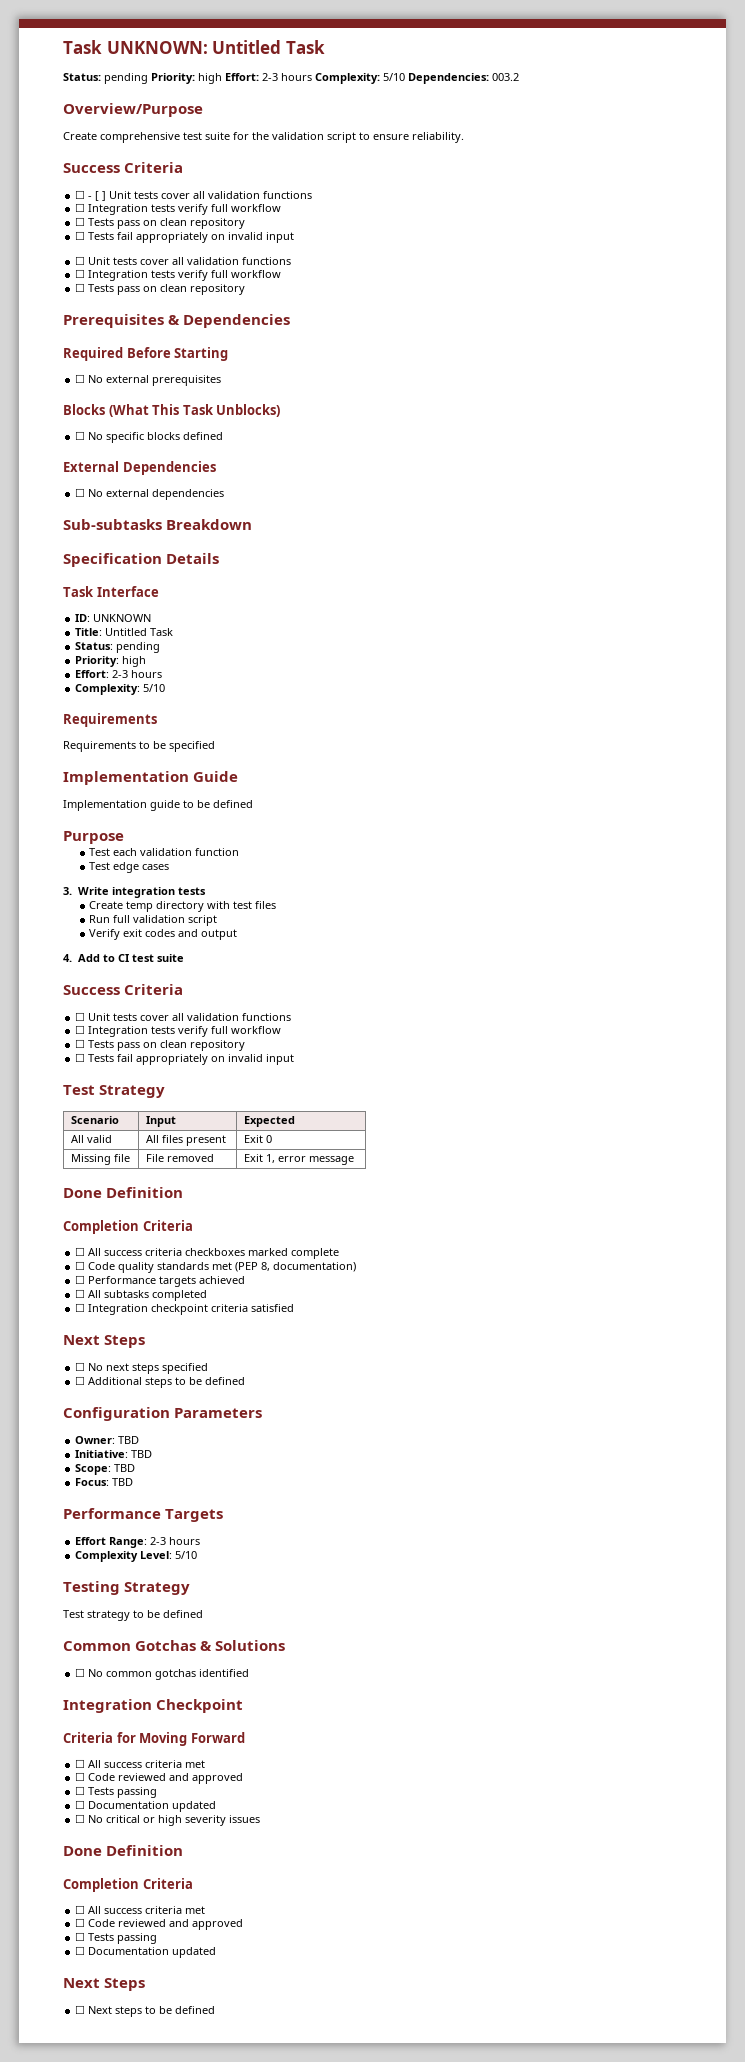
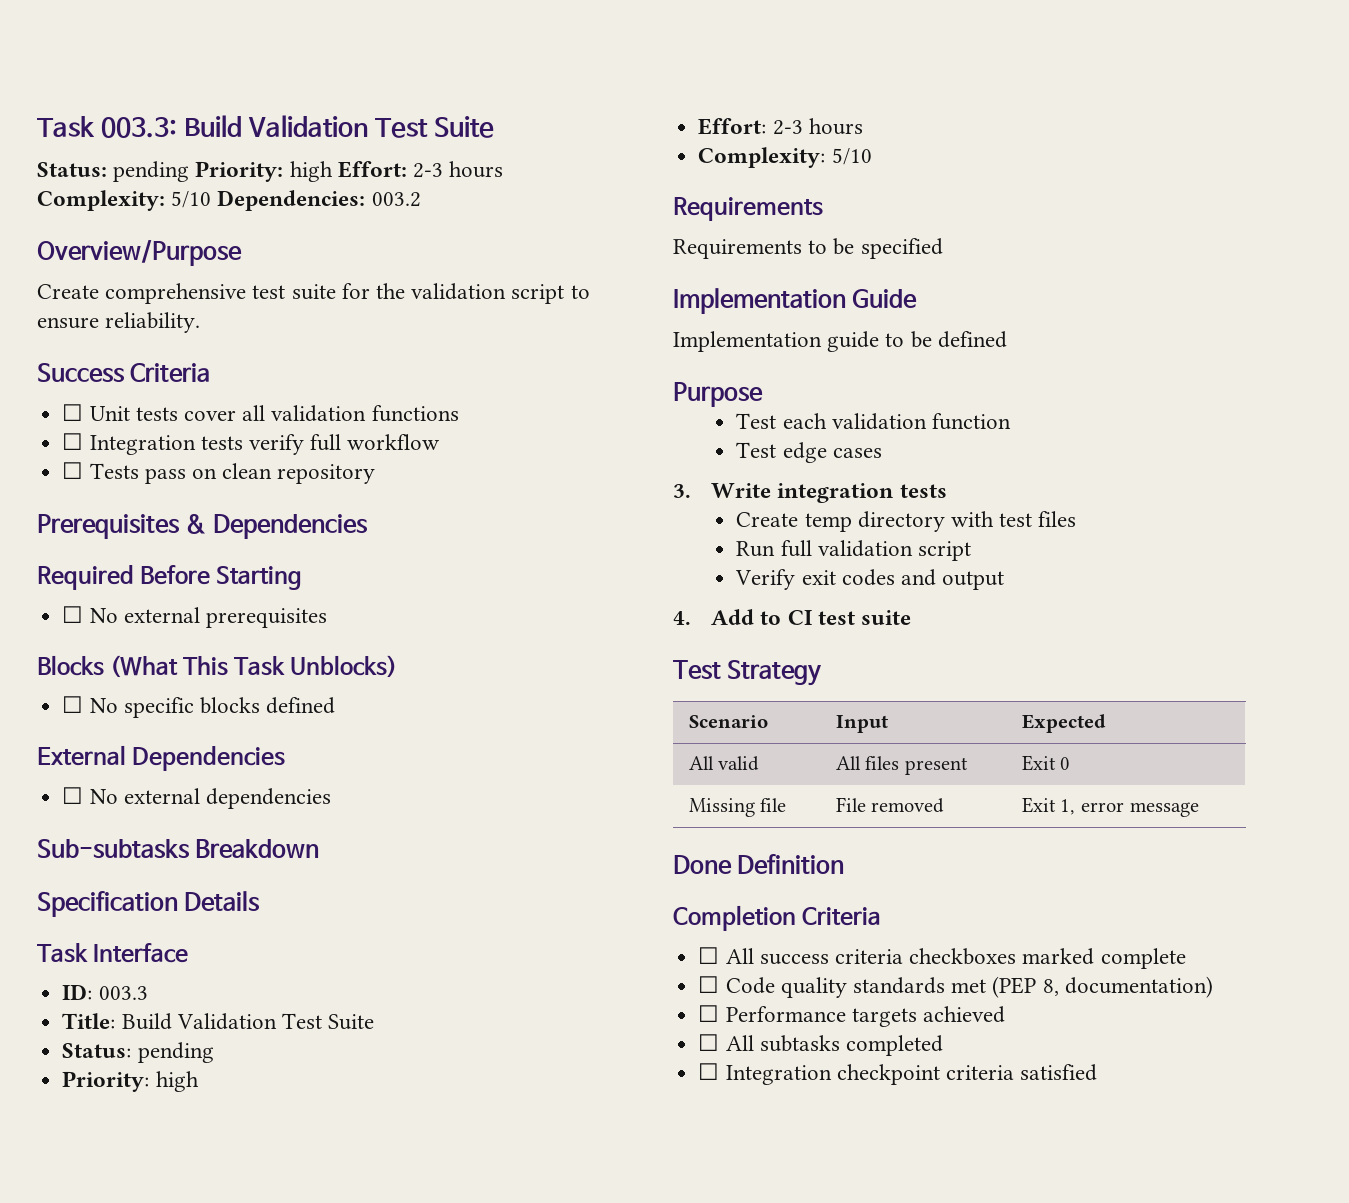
[63,40,325,54] Task UNKNOWN: Untitled Task -> [37,115,494,138] Task 003.3: Build Validation Test Suite
[75,190,313,201] [75,203,282,215] [75,217,246,229] [75,231,295,243] // ☐ - [ ] Unit tests cover all validation functions // ☐ Integration tests verify full workflow // ☐ Tests pass on clean repository // ☐ Tests fail appropriately on invalid input -> (211, 372) none
[93,614,152,622] UNKNOWN -> [98,986,148,1000] 003.3
[105,628,174,636] Untitled Task -> [121,1013,375,1030] Build Validation Test Suite
[63,984,184,995] [75,1012,292,1021] [75,1025,282,1037] [75,1039,246,1051] [75,1053,295,1065] // Success Criteria // ☐ Unit tests cover all validation functions // ☐ Integration tests verify full workflow // ☐ Tests pass on clean repository // ☐ Tests fail appropriately on invalid input -> (911, 617) none
[63,1335,146,1348] [75,1362,209,1374] [75,1376,246,1388] [63,1407,263,1421] [75,1436,140,1444] [75,1450,153,1458] [75,1464,136,1475] [75,1478,134,1486] [63,1508,224,1522] [75,1537,201,1548] [75,1551,198,1562] [63,1581,191,1595] [63,1610,203,1621] [63,1640,286,1651] [75,1668,250,1680] [63,1699,244,1713] [63,1732,245,1746] [75,1759,206,1768] [75,1772,244,1784] [75,1786,158,1798] [75,1800,217,1812] [75,1814,261,1826] [63,1845,184,1856] [63,1878,193,1892] [75,1905,206,1914] [75,1918,244,1930] [75,1932,158,1944] [75,1946,217,1958] [63,1978,146,1991] [75,2005,216,2017] // Next Steps // ☐ No next steps specified // ☐ Additional steps to be defined // Configuration Parameters // Owner: TBD // Initiative: TBD // Scope: TBD // Focus: TBD // Performance Targets // Effort Range: 2-3 hours // Complexity Level: 5/10 // Testing Strategy // Test strategy to be defined // Common Gotchas & Solutions // ☐ No common gotchas identified // Integration Checkpoint // Criteria for Moving Forward // ☐ All success criteria met // ☐ Code reviewed and approved // ☐ Tests passing // ☐ Documentation updated // ☐ No critical or high severity issues // Done Definition // Completion Criteria // ☐ All success criteria met // ☐ Code reviewed and approved // ☐ Tests passing // ☐ Documentation updated // Next Steps // ☐ Next steps to be defined -> (1098, 1072) none

